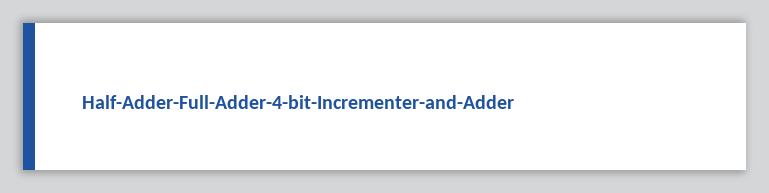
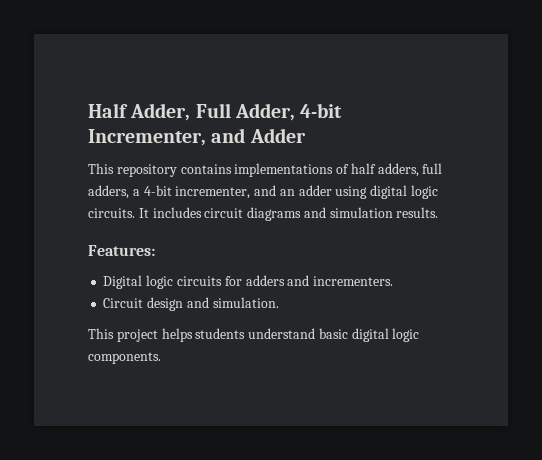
[82,95,514,109] Half-Adder-Full-Adder-4-bit-Incrementer-and-Adder -> [88,103,343,121] [88,128,306,146] [88,163,443,177] [88,185,439,199] [88,207,439,221] [88,245,155,256] [103,275,394,289] [103,297,279,311] [88,328,420,342] [88,352,161,364] Half Adder, Full Adder, 4-bit Incrementer, and Adder // This repository contains implementations of half adders, full adders, a 4-bit incrementer, and an adder using digital logic circuits. It includes circuit diagrams and simulation results. // Features: // Digital logic circuits for adders and incrementers. // Circuit design and simulation. // This project helps students understand basic digital logic components.

